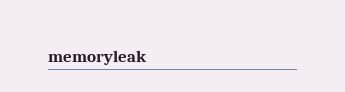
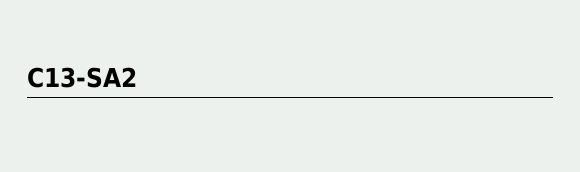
[48,50,147,65] memoryleak -> [27,67,137,88] C13-SA2

